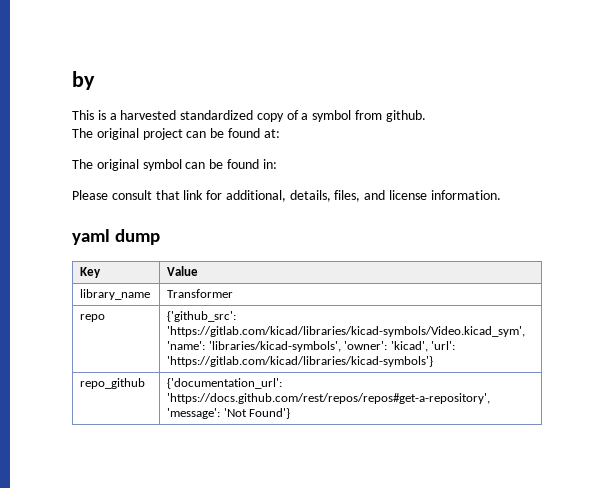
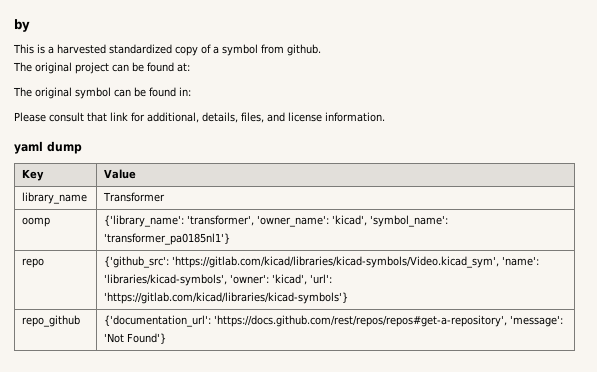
(234, 293) none -> [22,217,51,227] [104,215,449,227] [104,233,231,245] // oomp | {'library_name': 'transformer', 'owner_name': 'kicad', 'symbol_name': 'transformer_pa0185nl1'}

